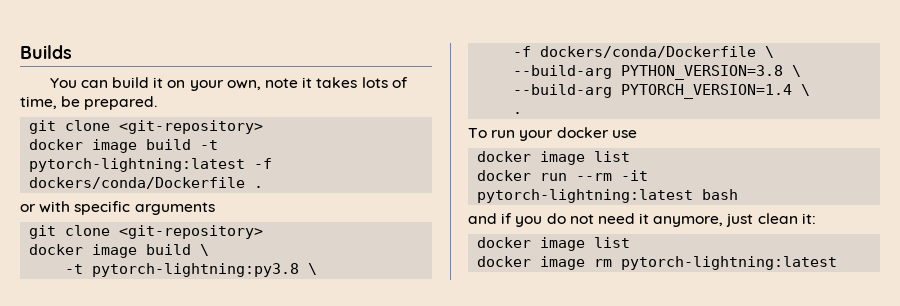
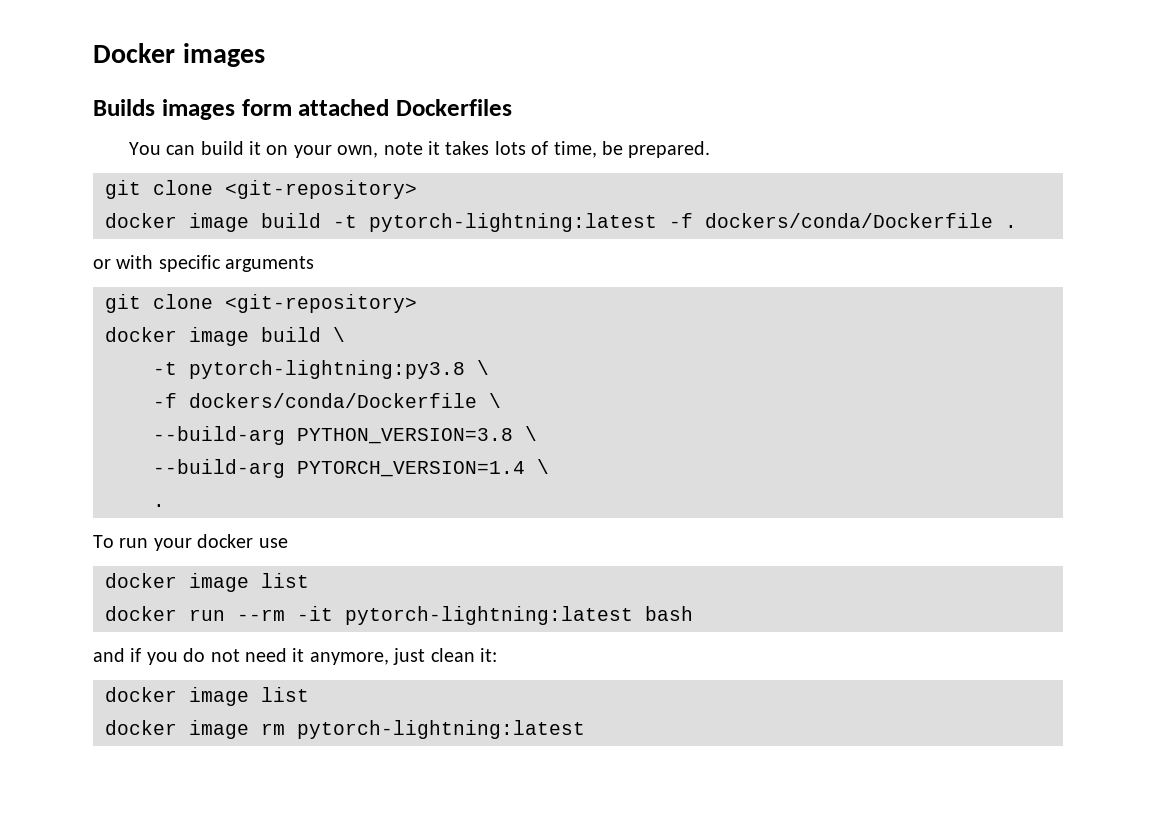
(20, 52) none -> [93,43,265,67] Docker images //
(72, 52) none -> [161,99,512,120] images form attached Dockerfiles

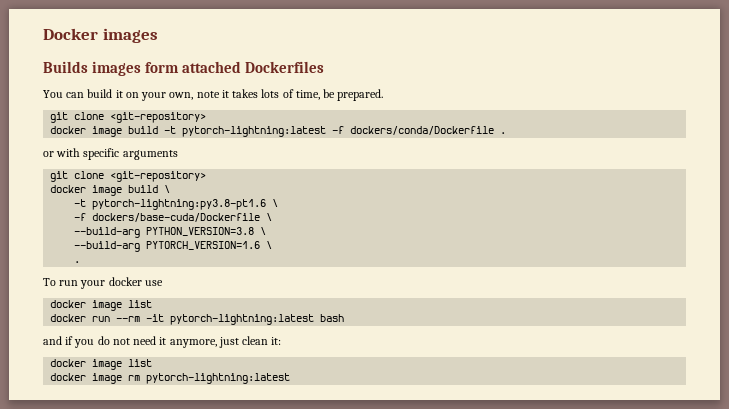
[189,360,465,379] pytorch-lightning:py3.8 -> [92,199,267,210] pytorch-lightning:py3.8-pt1.6
[189,393,477,408] dockers/conda/Dockerfile -> [92,213,261,222] dockers/base-cuda/Dockerfile
[297,461,525,477] PYTORCH_VERSION=1.4 -> [146,241,261,250] PYTORCH_VERSION=1.6

